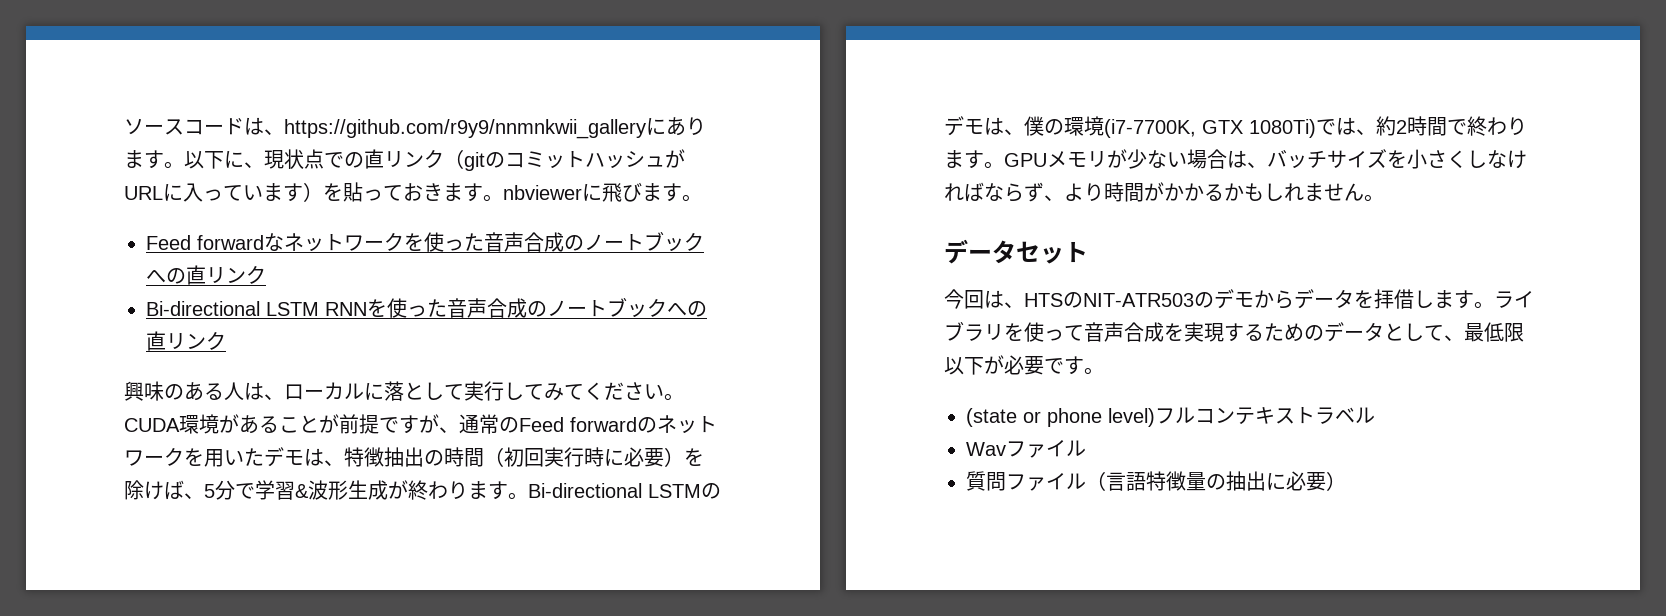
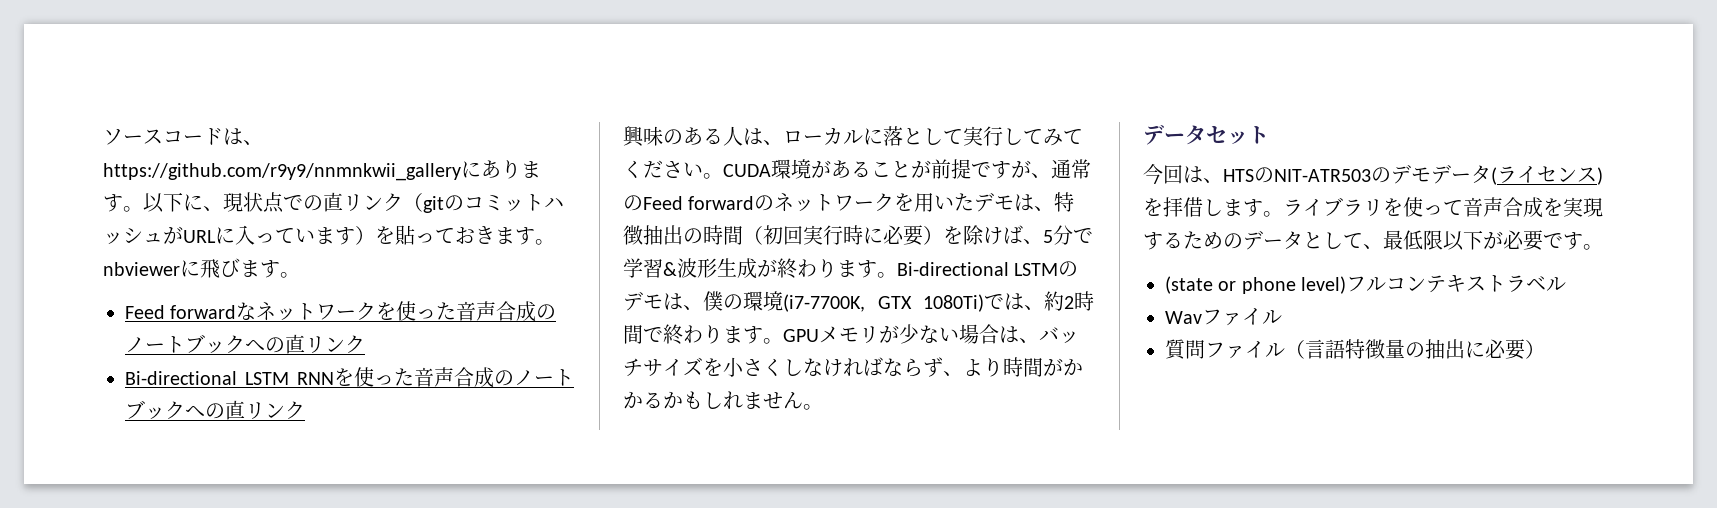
[1254,289,1354,309] からデータ -> [1431,164,1603,185] データ(ライセンス)

